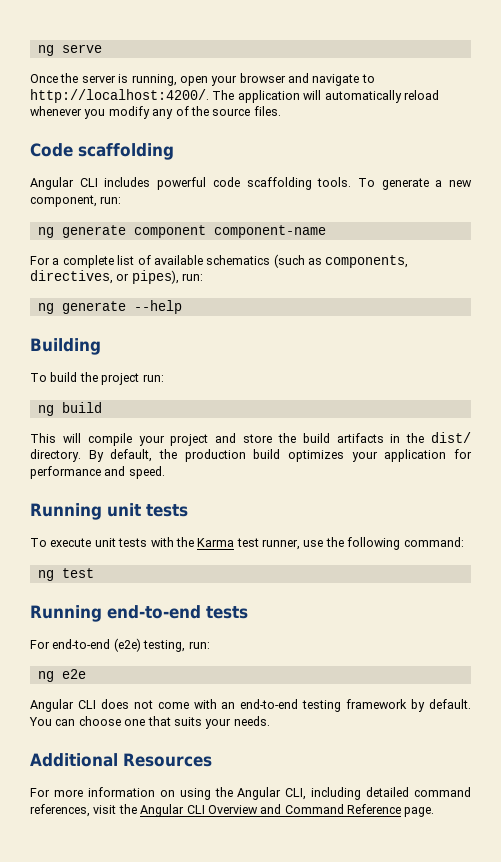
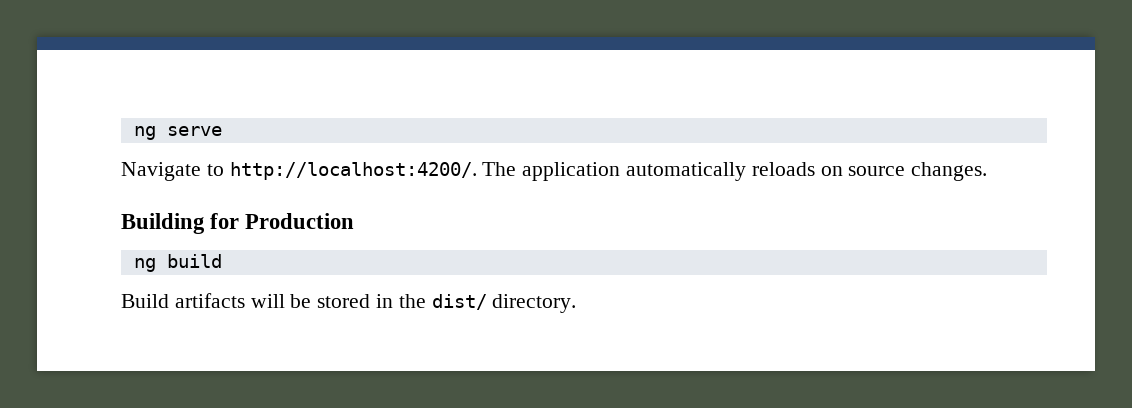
[30,73,375,86] [30,89,439,103] [30,106,281,119] [30,143,174,160] [30,177,472,190] [30,195,122,207] [37,225,326,238] [30,254,409,268] [30,270,204,284] [37,300,182,314] [30,338,101,355] [30,372,164,385] [37,402,102,416] [30,432,471,446] [30,449,473,462] [30,466,165,479] [30,503,188,520] [30,537,464,550] [37,568,94,581] [30,605,248,622] [30,638,210,652] [37,669,86,682] [30,699,472,712] [29,716,270,729] [30,753,212,767] [30,787,471,800] [30,804,435,817] Once the server is running, open your browser and navigate to http://localhost:4200/. The application will automatically reload whenever you modify any of the source files. // Code scaffolding // Angular CLI includes powerful code scaffolding tools. To generate a new component, run: // ng generate component component-name // For a complete list of available schematics (such as components, directives, or pipes), run: // ng generate --help // Building // To build the project run: // ng build // This will compile your project and store the build artifacts in the dist/ directory. By default, the production build optimizes your application for performance and speed. // Running unit tests // To execute unit tests with the Karma test runner, use the following command: // ng test // Running end-to-end tests // For end-to-end (e2e) testing, run: // ng e2e // Angular CLI does not come with an end-to-end testing framework by default. You can choose one that suits your needs. // Additional Resources // For more information on using the Angular CLI, including detailed command references, visit the Angular CLI Overview and Command Reference page. -> [121,162,988,181] [121,213,355,234] [133,254,222,272] [121,293,577,313] Navigate to http://localhost:4200/. The application automatically reloads on source changes. // Building for Production // ng build // Build artifacts will be stored in the dist/ directory.

